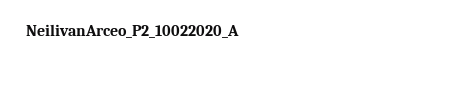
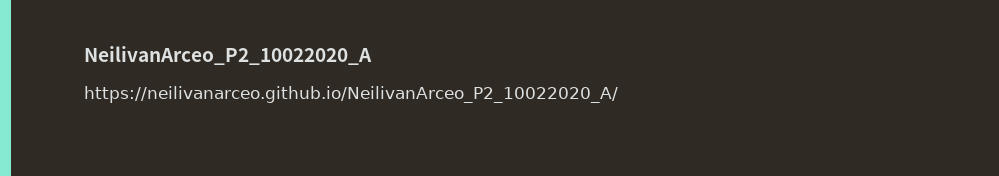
(239, 31) none -> [84,86,618,103] // https://neilivanarceo.github.io/NeilivanArceo_P2_10022020_A/

